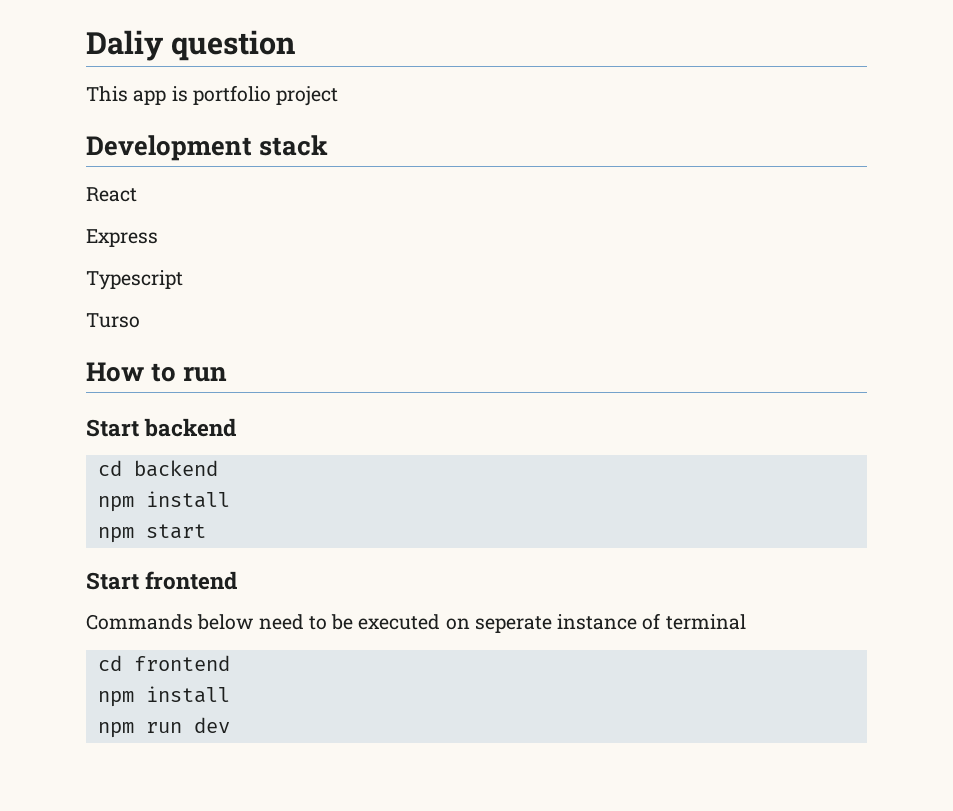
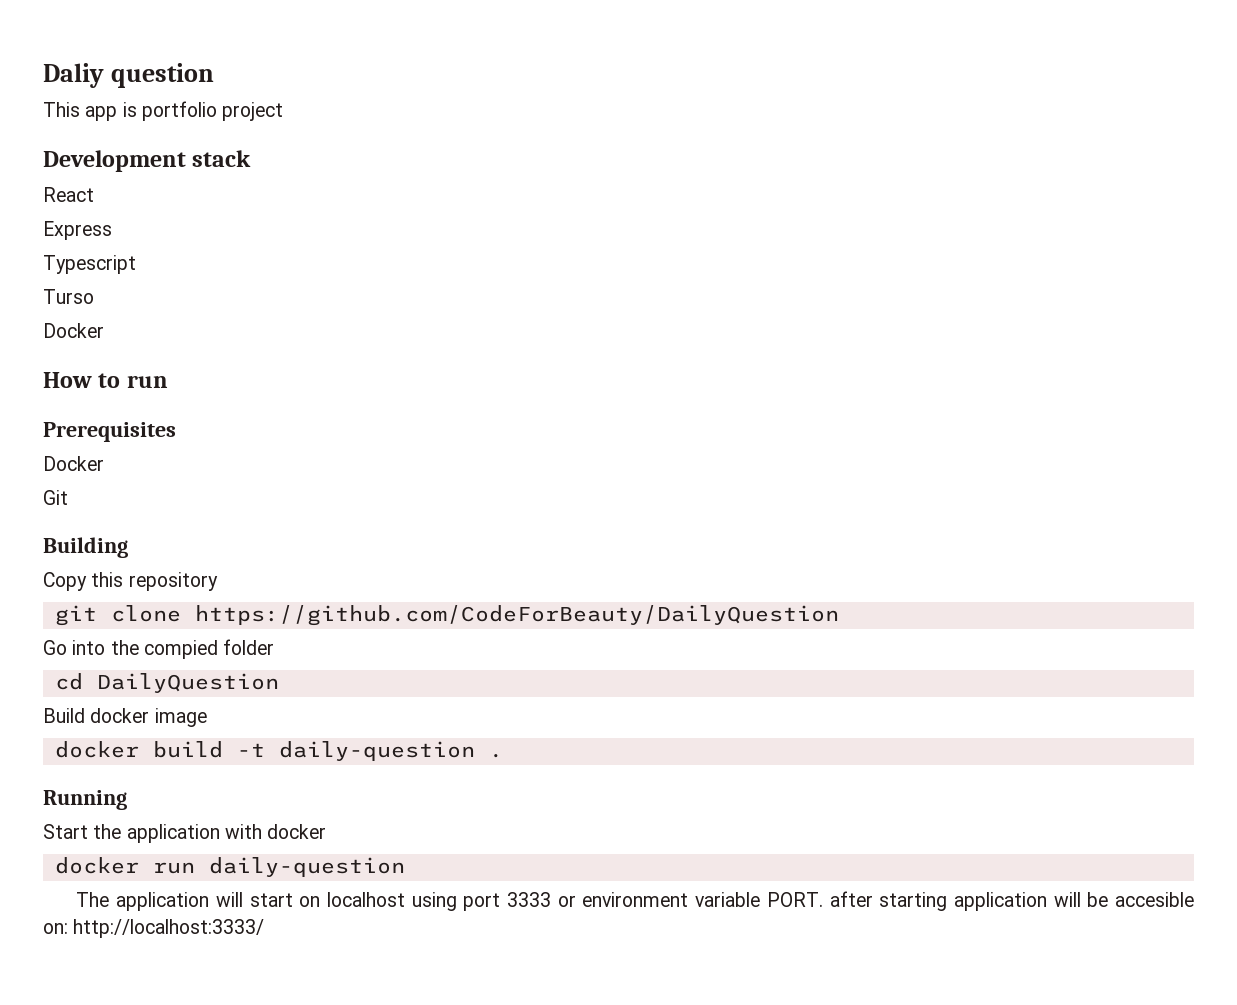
(140, 320) none -> [43,323,104,338] // Docker
[86,418,237,437] [97,460,218,477] [97,491,230,512] [97,524,206,543] [86,571,238,590] [86,613,746,633] [97,655,230,671] [97,686,230,707] [97,717,230,738] Start backend // cd backend // npm install // npm start // Start frontend // Commands below need to be executed on seperate instance of terminal // cd frontend // npm install // npm run dev -> [43,422,176,442] [43,456,104,471] [43,490,68,505] [43,537,128,558] [43,572,218,591] [54,605,839,626] [43,639,275,659] [54,673,279,693] [43,708,207,727] [54,741,503,761] [43,790,127,810] [43,824,327,843] [54,857,405,877] [76,891,1194,911] [43,919,265,938] Prerequisites // Docker // Git // Building // Copy this repository // git clone https://github.com/CodeForBeauty/DailyQuestion // Go into the compied folder // cd DailyQuestion // Build docker image // docker build -t daily-question . // Running // Start the application with docker // docker run daily-question // The application will start on localhost using port 3333 or environment variable PORT. after starting application will be accesible on: http://localhost:3333/

